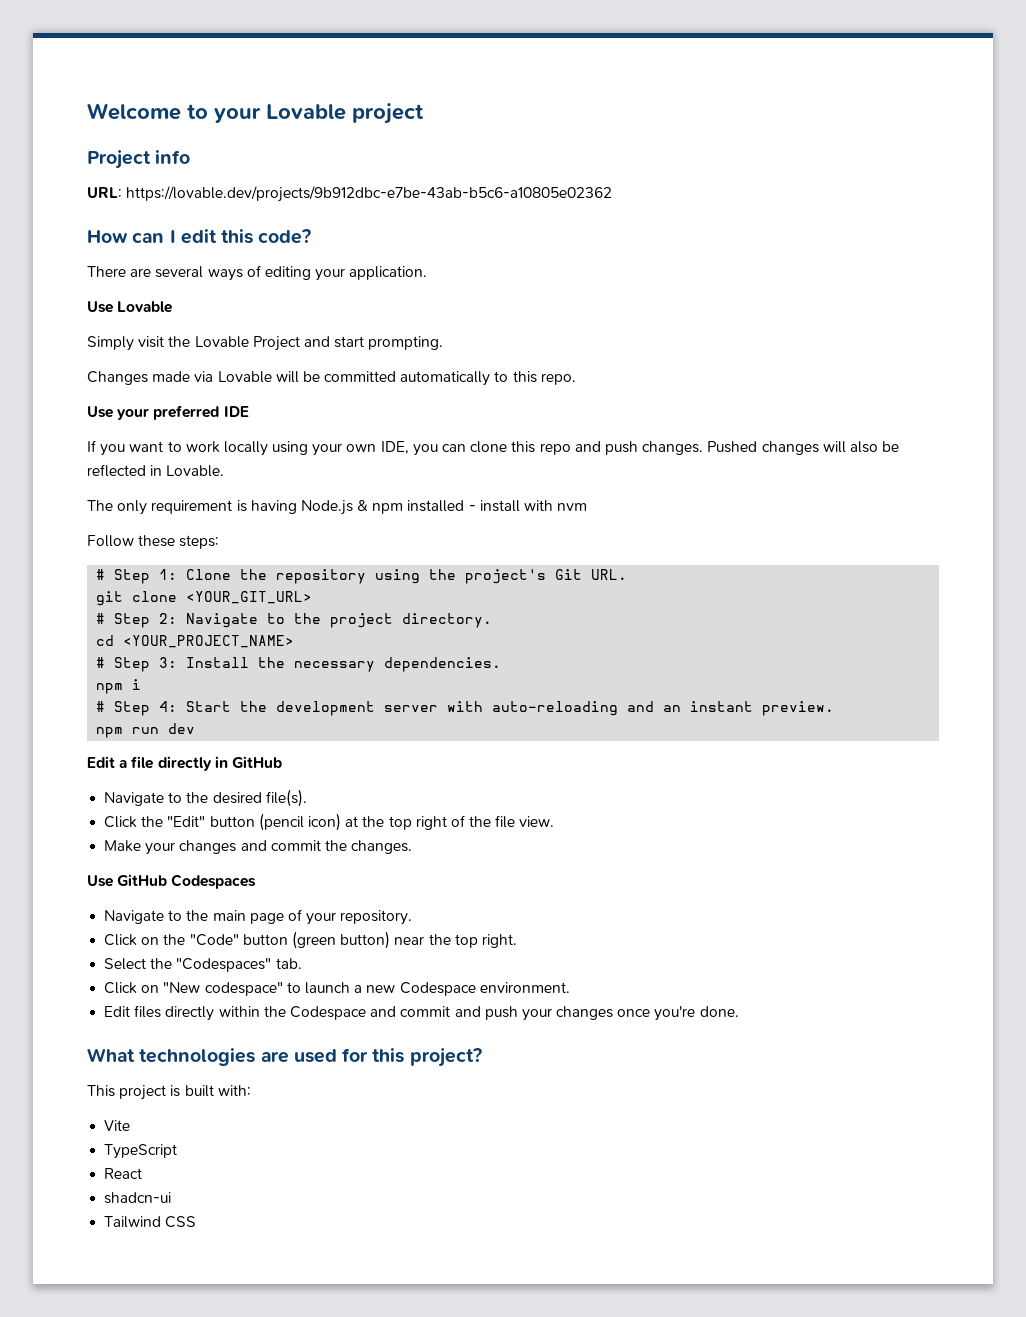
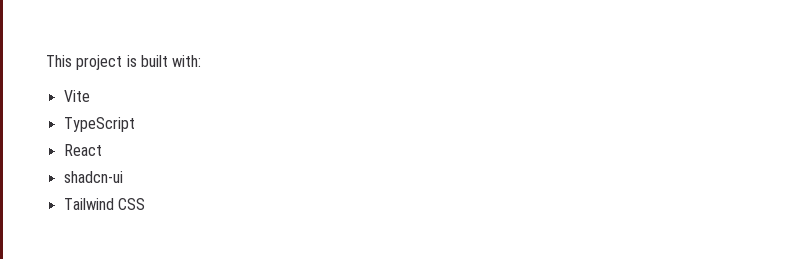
[87,103,424,124] [87,150,191,169] [87,186,613,202] [87,229,312,244] [87,265,428,281] [87,301,173,313] [87,336,444,351] [87,371,576,386] [87,405,249,420] [87,440,900,456] [87,464,225,477] [87,500,588,515] [87,535,220,549] [96,569,628,584] [96,591,313,606] [96,613,493,628] [96,635,295,648] [96,657,502,672] [96,679,142,694] [96,701,835,716] [96,723,196,738] [87,756,282,771] [104,789,307,807] [104,813,555,831] [104,840,413,855] [87,874,257,889] [104,909,413,925] [104,931,517,949] [104,958,302,972] [104,982,570,996] [104,1005,739,1021] [87,1048,482,1067] Welcome to your Lovable project // Project info // URL: https://lovable.dev/projects/9b912dbc-e7be-43ab-b5c6-a10805e02362 // How can I edit this code? // There are several ways of editing your application. // Use Lovable // Simply visit the Lovable Project and start prompting. // Changes made via Lovable will be committed automatically to this repo. // Use your preferred IDE // If you want to work locally using your own IDE, you can clone this repo and push changes. Pushed changes will also be reflected in Lovable. // The only requirement is having Node.js & npm installed - install with nvm // Follow these steps: // # Step 1: Clone the repository using the project's Git URL. // git clone <YOUR_GIT_URL> // # Step 2: Navigate to the project directory. // cd <YOUR_PROJECT_NAME> // # Step 3: Install the necessary dependencies. // npm i // # Step 4: Start the development server with auto-reloading and an instant preview. // npm run dev // Edit a file directly in GitHub // Navigate to the desired file(s). // Click the "Edit" button (pencil icon) at the top right of the file view. // Make your changes and commit the changes. // Use GitHub Codespaces // Navigate to the main page of your repository. // Click on the "Code" button (green button) near the top right. // Select the "Codespaces" tab. // Click on "New codespace" to launch a new Codespace environment. // Edit files directly within the Codespace and commit and push your changes once you're done. // What technologies are used for this project? // -> (46, 61) none

